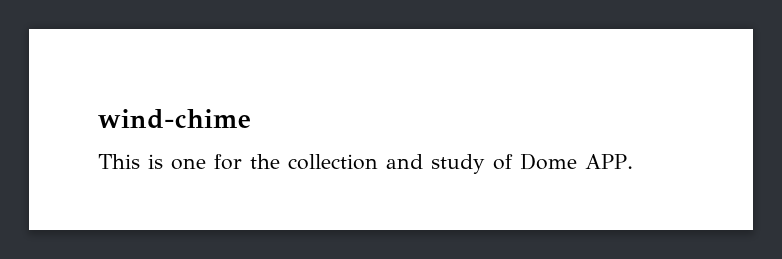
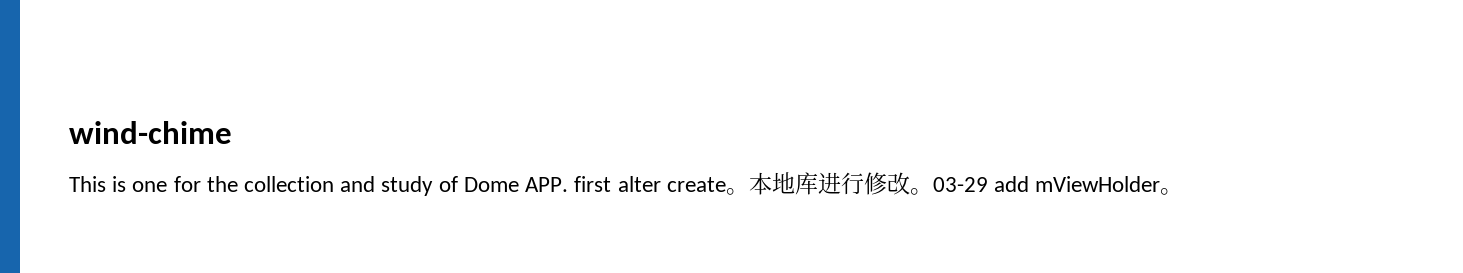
(633, 161) none -> [574,172,1184,195] first alter create。本地库进行修改。03-29 add mViewHolder。

